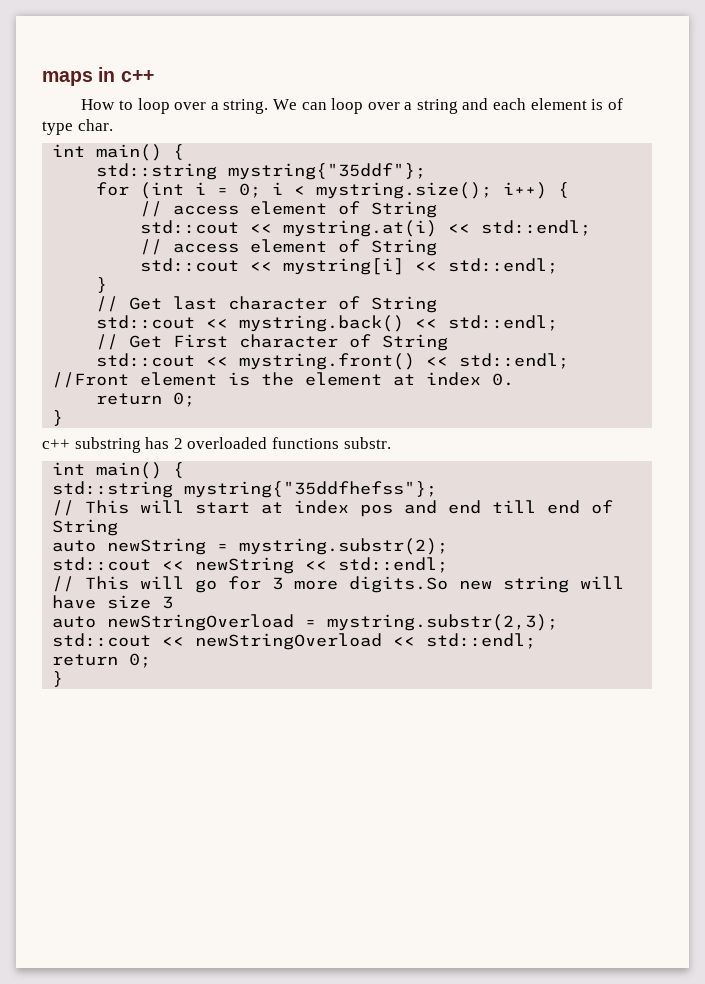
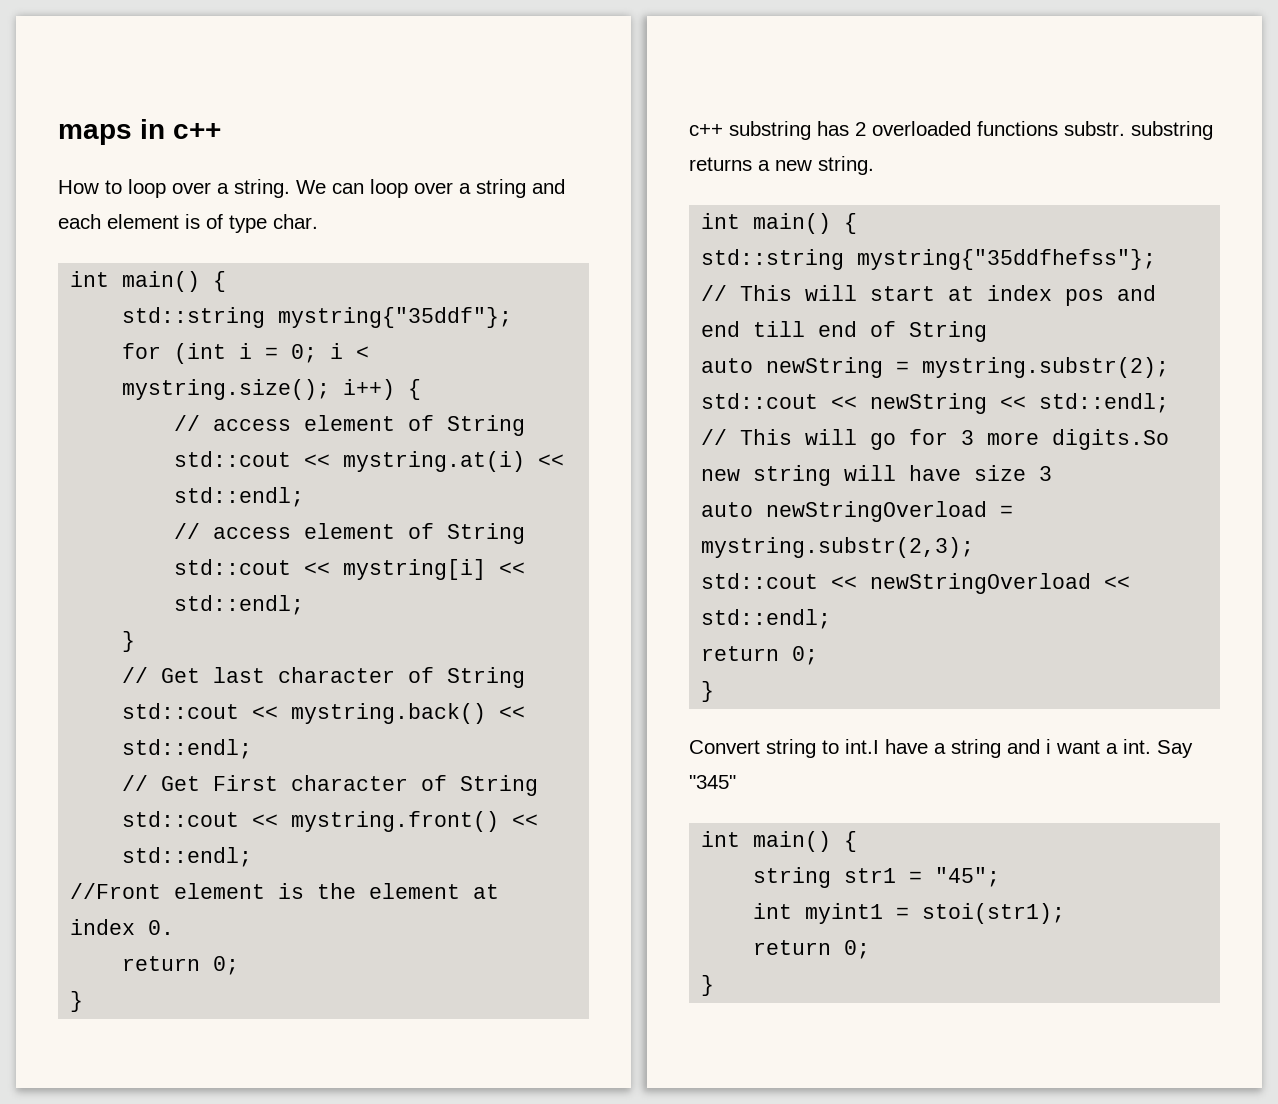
(391, 443) none -> [1131,121,1213,140] [689,156,874,175] substring returns a new string.
(64, 679) none -> [689,739,1193,758] [689,775,736,789] [701,831,858,852] [753,867,1001,888] [753,903,1066,924] [753,940,871,959] [701,975,715,996] // Convert string to int.I have a string and i want a int. Say "345" // int main() { // string str1 = "45"; // int myint1 = stoi(str1); // return 0; // }

